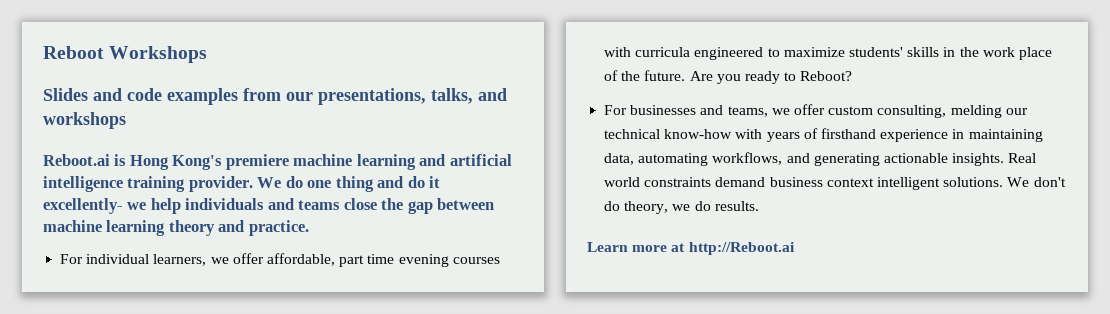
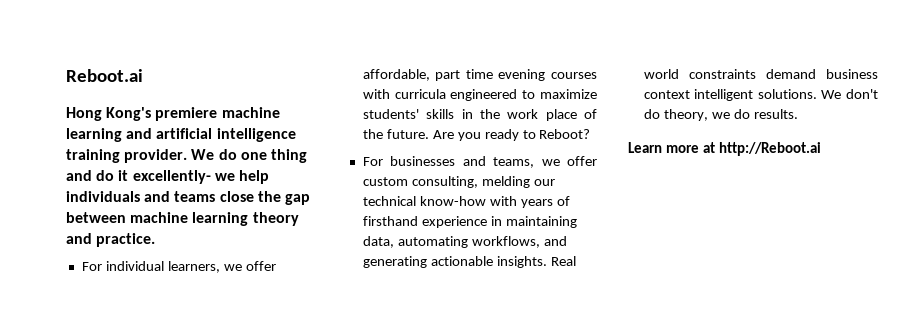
[43,46,208,63] [43,88,507,105] [43,112,126,129] [43,154,127,166] Reboot Workshops // Slides and code examples from our presentations, talks, and workshops // Reboot.ai is -> [66,69,143,82] Reboot.ai //

